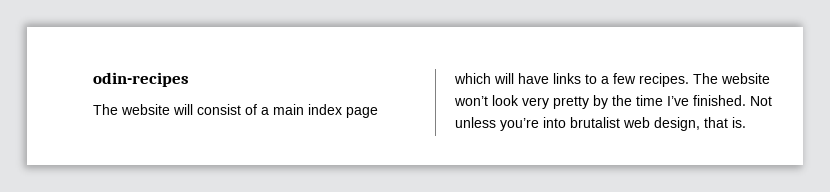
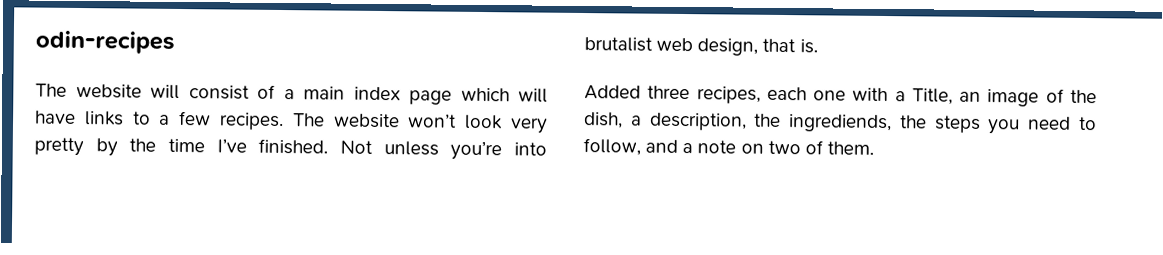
(746, 122) none -> [584,85,1097,107] [583,112,1097,135] [583,138,874,156] // Added three recipes, each one with a Title, an image of the dish, a description, the ingrediends, the steps you need to follow, and a note on two of them.

